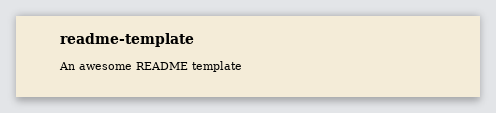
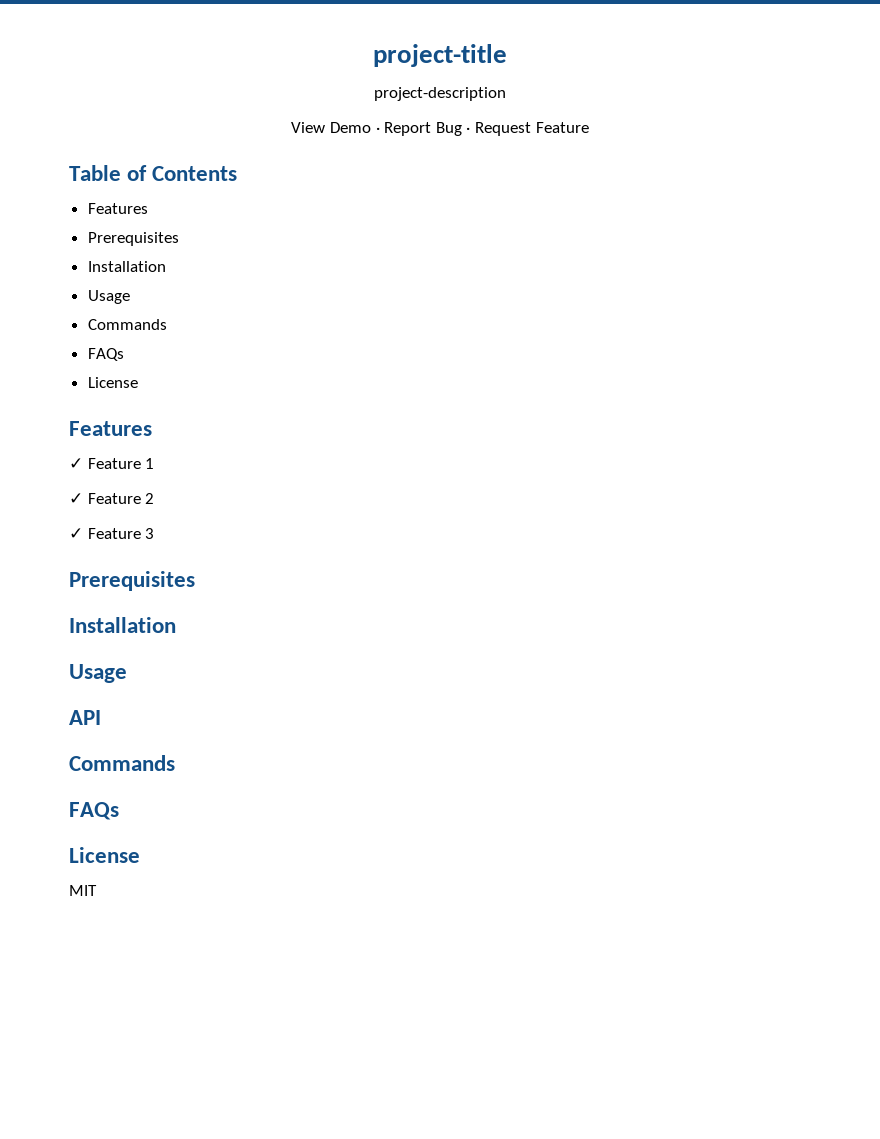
[60,33,194,47] [59,61,242,72] readme-template // An awesome README template -> [373,44,507,67] [374,87,506,101] [291,122,589,136] [69,165,238,181] [87,203,148,214] [87,232,179,246] [87,261,166,272] [87,290,130,304] [87,319,167,330] [87,348,124,361] [87,377,138,388] [69,421,152,436] [69,458,155,469] [69,493,155,504] [69,528,155,539] [69,571,195,591] [69,617,176,633] [69,664,127,683] [69,710,101,725] [69,755,175,771] [69,802,119,820] [69,847,140,863] [69,885,97,896] project-title // project-description // View Demo · Report Bug · Request Feature // Table of Contents // Features // Prerequisites // Installation // Usage // Commands // FAQs // License // Features // ✓ Feature 1 // ✓ Feature 2 // ✓ Feature 3 // Prerequisites // Installation // Usage // API // Commands // FAQs // License // MIT

